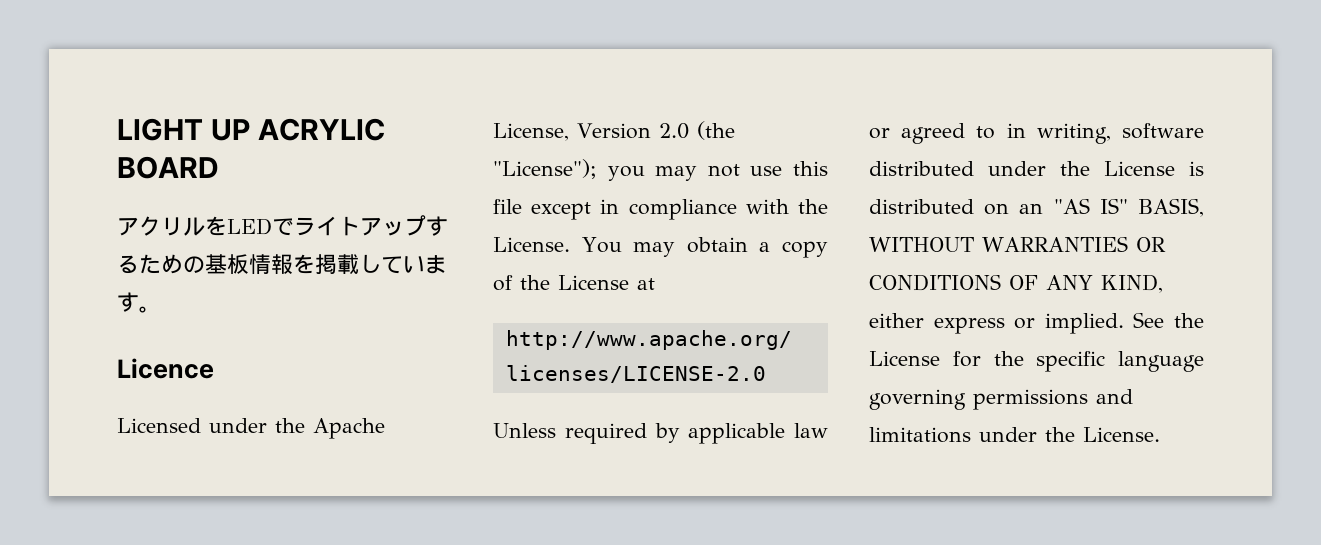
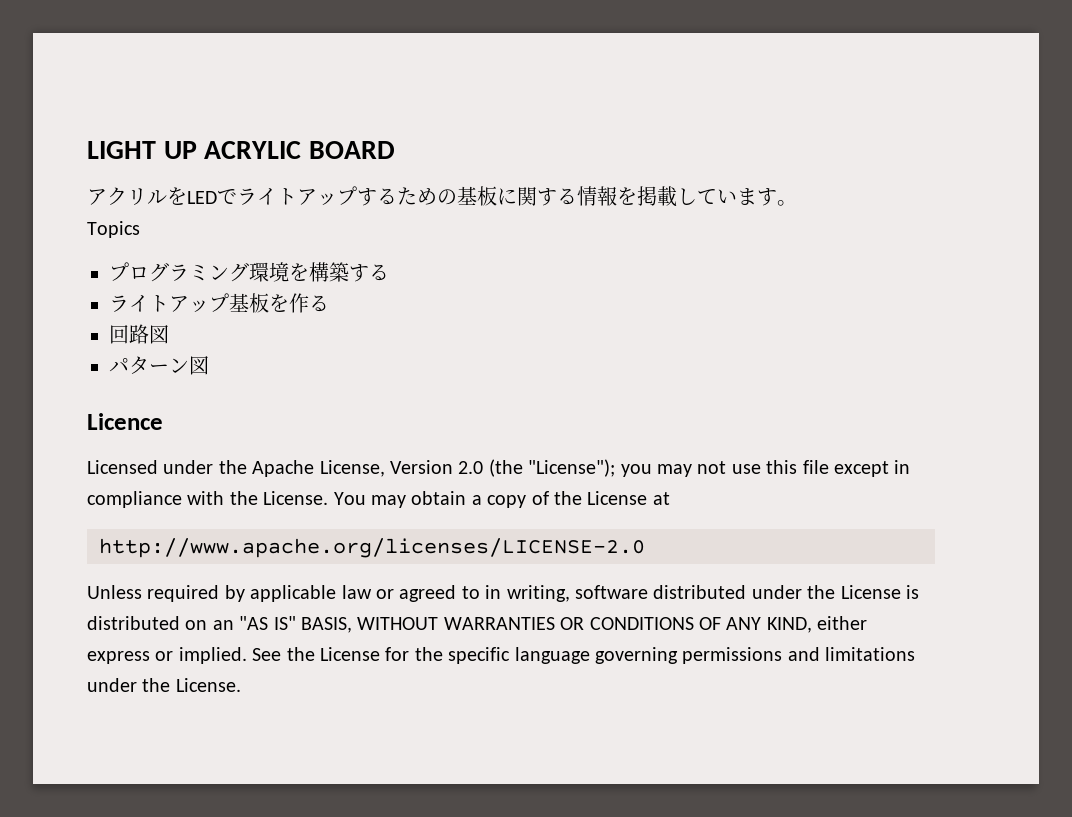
(249, 264) none -> [497,187,577,206] に関する
(161, 309) none -> [87,221,140,238] [109,262,389,282] [109,293,329,313] [109,324,169,344] [109,356,209,375] // Topics // プログラミング環境を構築する // ライトアップ基板を作る // 回路図 // パターン図

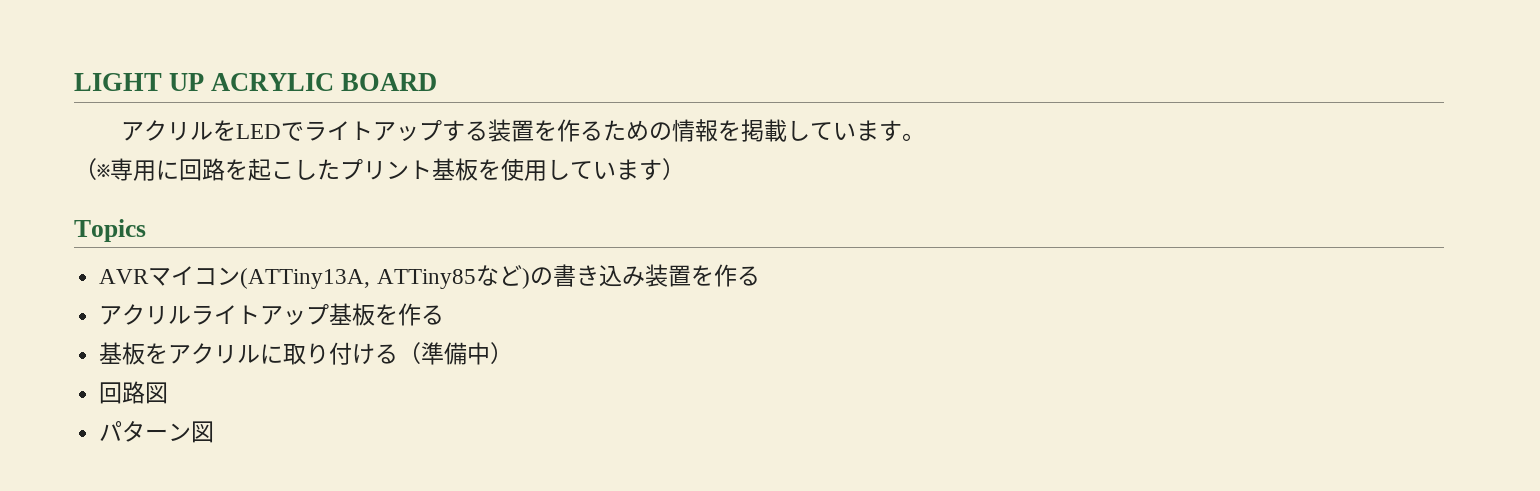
[397,186,577,206] ための基板に関する -> [487,119,672,142] 装置を作るための
[87,221,140,238] [109,262,389,282] Topics // プログラミング環境を構築する // -> [74,158,685,181] [74,219,146,242] [99,264,760,289] [99,304,192,325] （※専用に回路を起こしたプリント基板を使用しています） // Topics // AVRマイコン(ATTiny13A, ATTiny85など)の書き込み装置を作る // アクリル
[109,324,169,344] [109,356,209,375] [87,413,163,430] [87,459,911,477] [87,491,670,508] [99,538,645,558] [87,585,919,602] [87,616,868,633] [87,647,916,664] [87,678,241,692] 回路図 // パターン図 // Licence // Licensed under the Apache License, Version 2.0 (the "License"); you may not use this file except in compliance with the License. You may obtain a copy of the License at // http://www.apache.org/licenses/LICENSE-2.0 // Unless required by applicable law or agreed to in writing, software distributed under the License is distributed on an "AS IS" BASIS, WITHOUT WARRANTIES OR CONDITIONS OF ANY KIND, either express or implied. See the License for the specific language governing permissions and limitations under the License. -> [99,342,514,365] [99,381,169,404] [99,421,215,443] 基板をアクリルに取り付ける（準備中） // 回路図 // パターン図

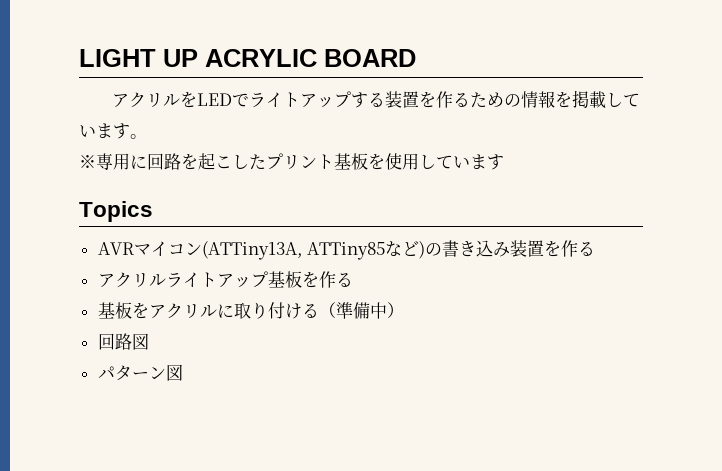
[74,158,97,180] （ -> (147, 136) none
[662,158,685,180] ） -> (504, 162) none

